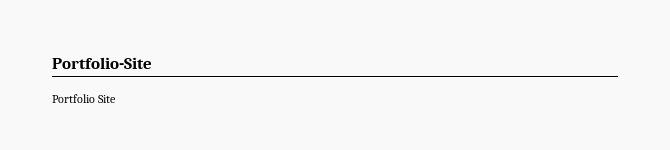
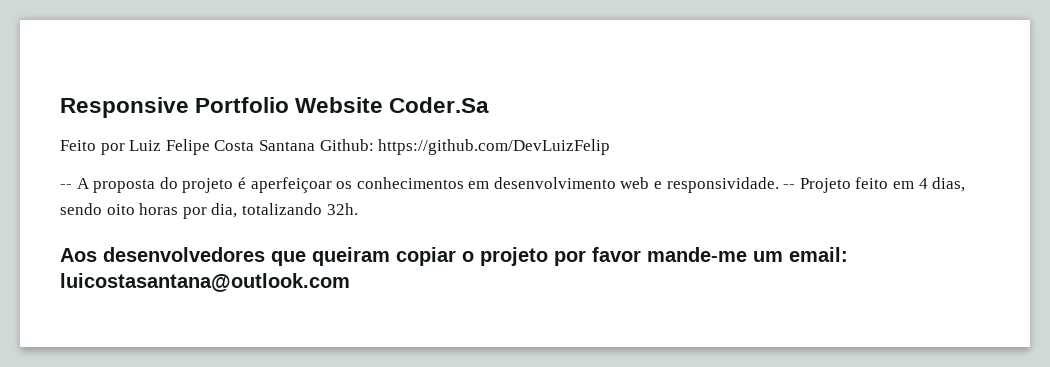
[52,57,152,69] [52,94,117,103] Portfolio-Site // Portfolio Site -> [60,97,490,118] [60,139,611,155] [60,177,966,193] [60,203,358,219] [60,247,848,266] [60,273,350,292] Responsive Portfolio Website Coder.Sa // Feito por Luiz Felipe Costa Santana Github: https://github.com/DevLuizFelip // -- A proposta do projeto é aperfeiçoar os conhecimentos em desenvolvimento web e responsividade. -- Projeto feito em 4 dias, sendo oito horas por dia, totalizando 32h. // Aos desenvolvedores que queiram copiar o projeto por favor mande-me um email: luicostasantana@outlook.com

